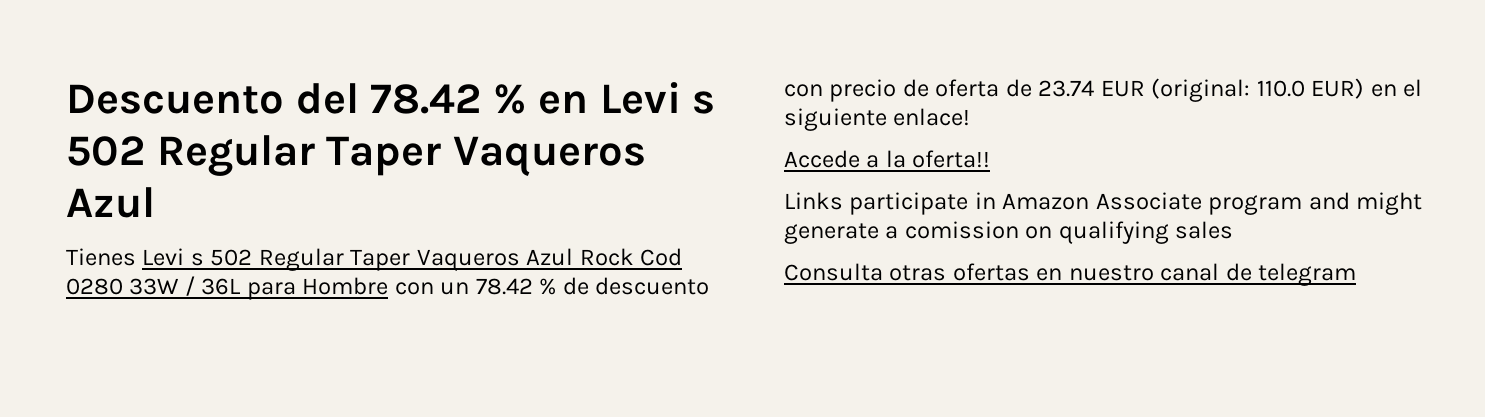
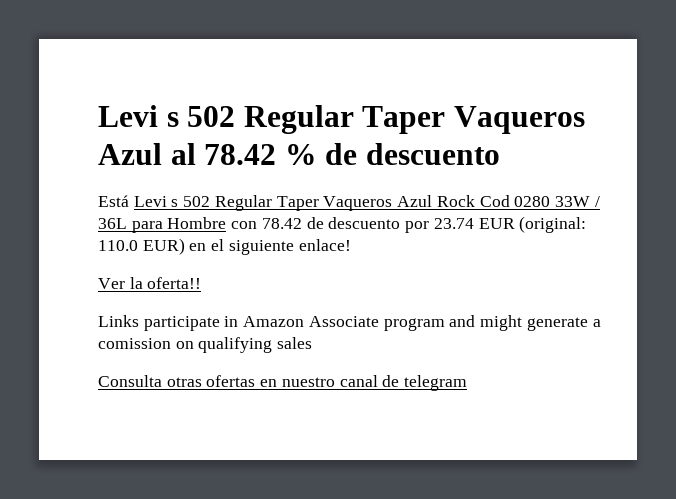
[66,82,716,114] [66,135,647,176] [66,187,155,218] [66,248,136,266] Descuento del 78.42 % en Levi s 502 Regular Taper Vaqueros Azul // Tienes -> [98,105,585,134] [98,143,500,165] [98,195,129,207] Levi s 502 Regular Taper Vaqueros Azul al 78.42 % de descuento // Está
[440,277,710,295] [784,79,1032,102] un 78.42 % de descuento con precio de oferta de -> [261,217,430,233] 78.42 de descuento por
[784,150,880,168] Accede a -> [98,278,125,289] Ver

